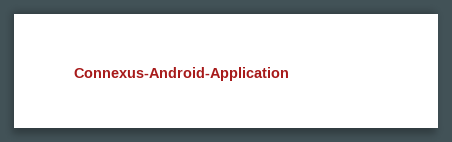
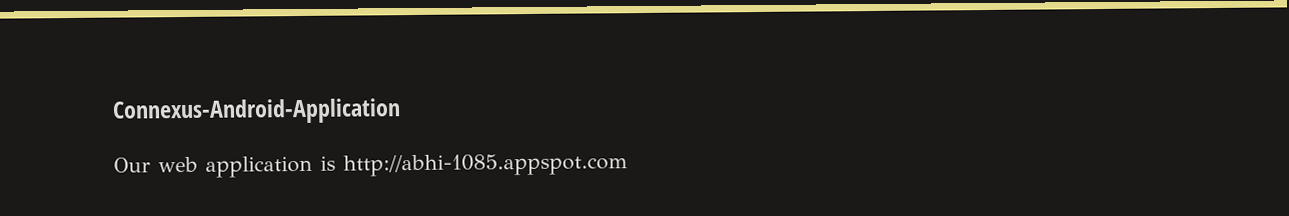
(289, 74) none -> [113,153,628,178] // Our web application is http://abhi-1085.appspot.com

